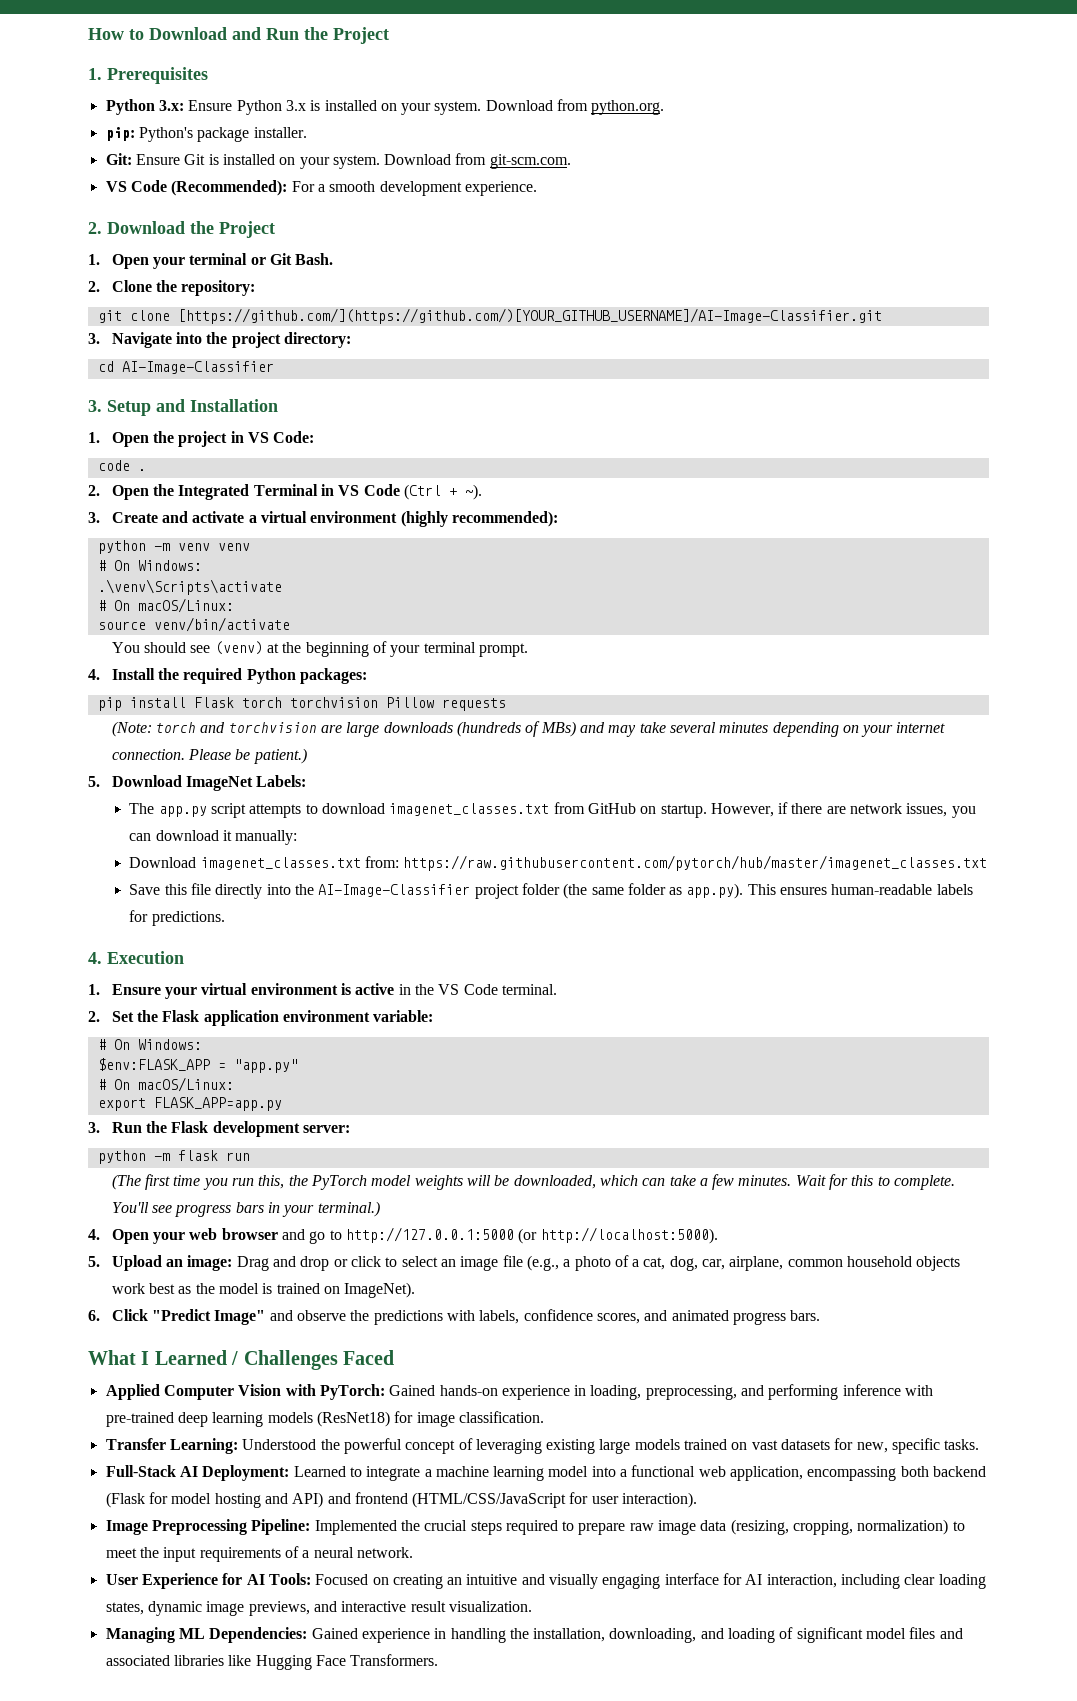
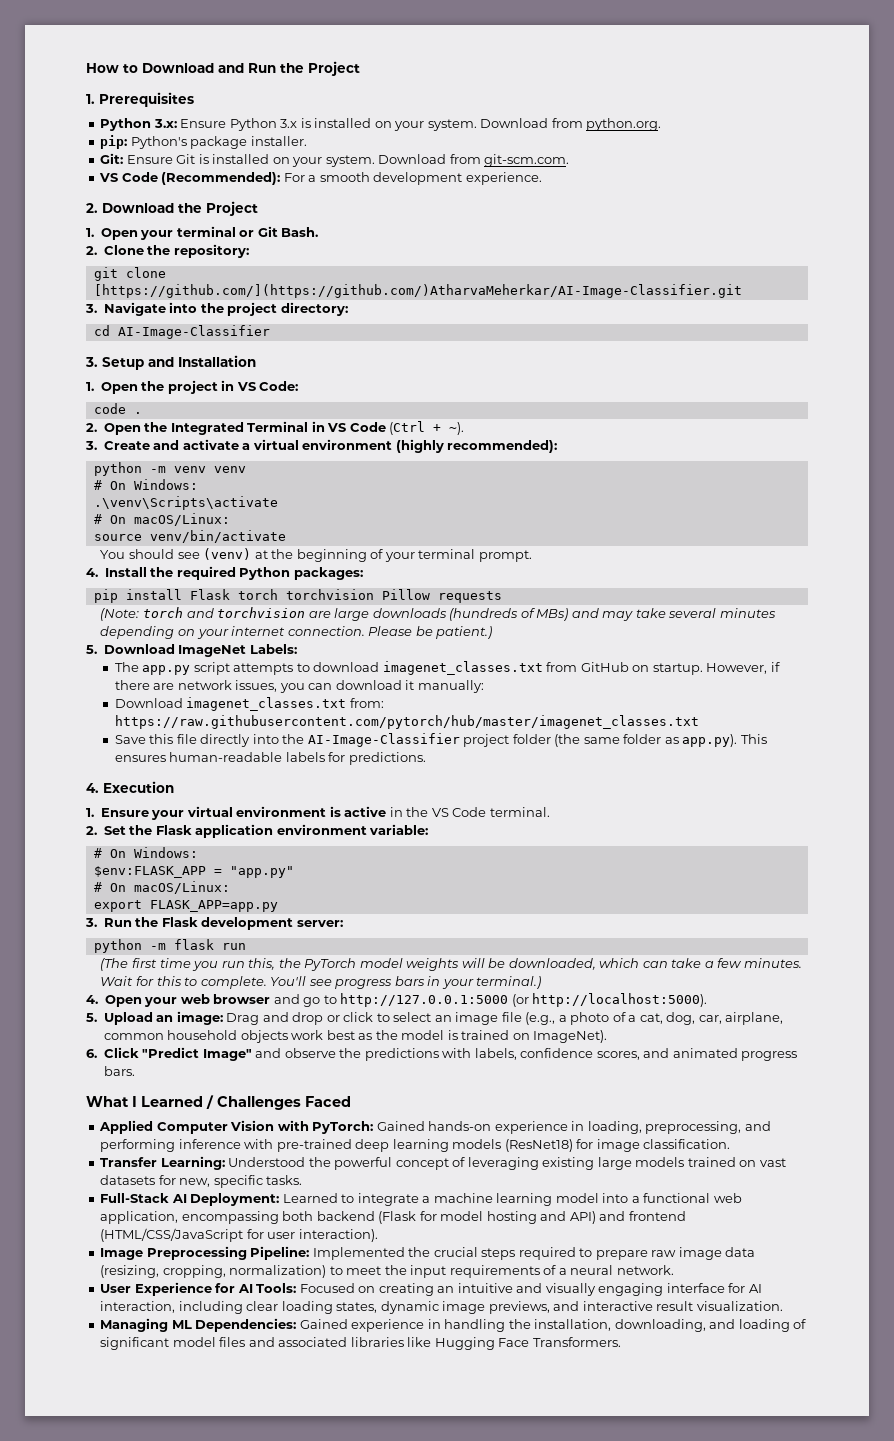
[177,308,882,324] [https://github.com/](https://github.com/)[YOUR_GITHUB_USERNAME]/AI-Image-Classifier.git -> [93,284,742,298] [https://github.com/](https://github.com/)AtharvaMeherkar/AI-Image-Classifier.git

